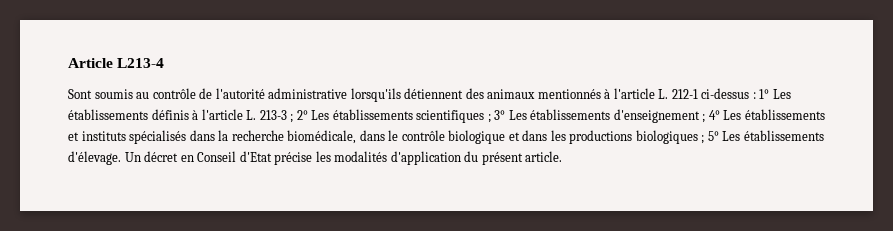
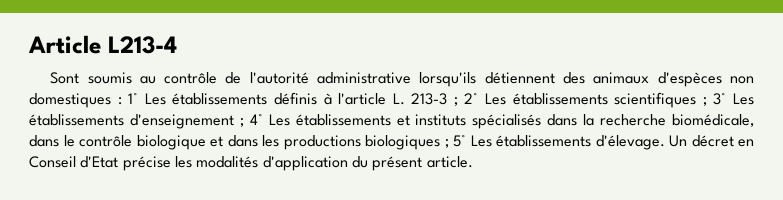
[537,88,750,99] mentionnés à l'article L. 212-1 ci-dessus -> [657,72,754,87] [29,93,111,108] d'espèces non domestiques

